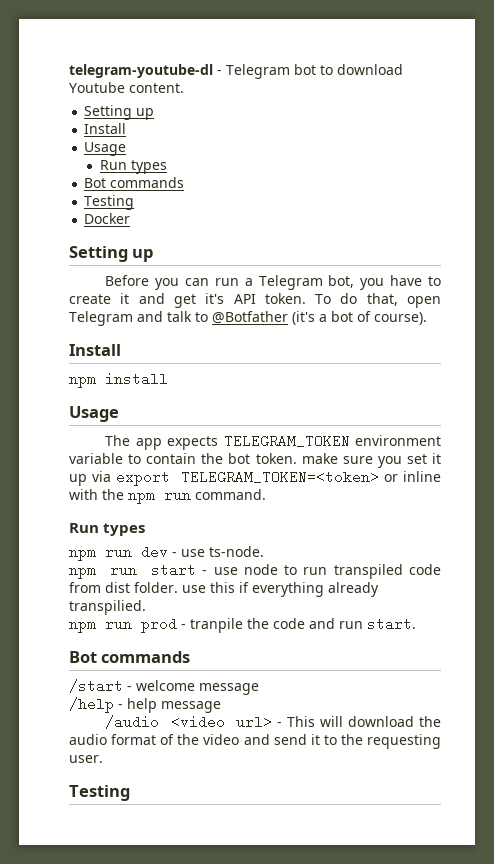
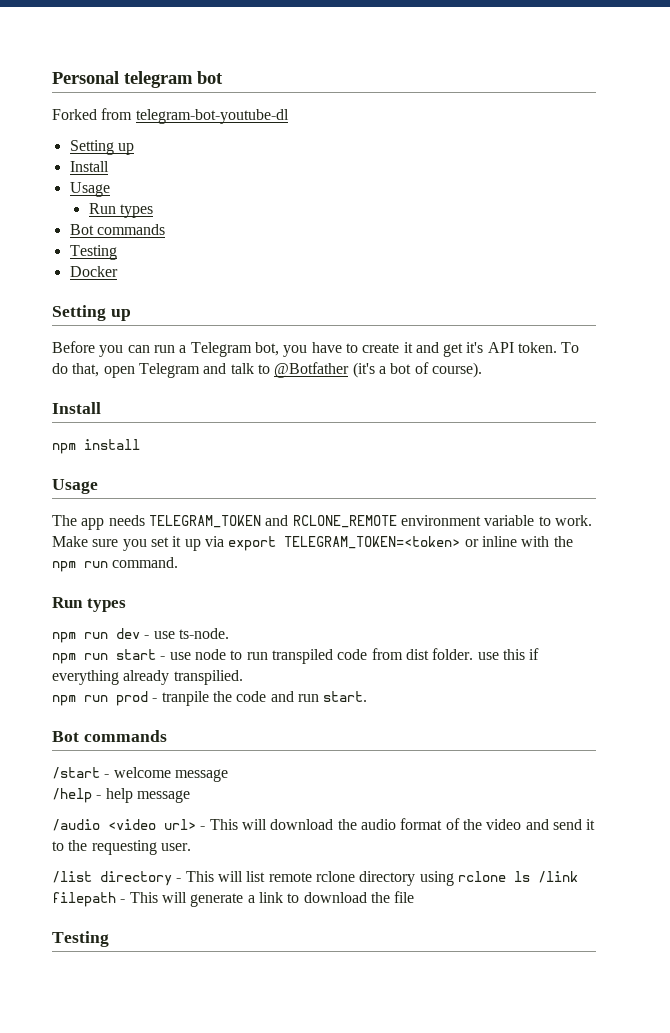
[69,64,403,79] [69,82,184,93] telegram-youtube-dl - Telegram bot to download Youtube content. -> [52,71,223,88] [52,108,289,124] Personal telegram bot // Forked from telegram-bot-youtube-dl
[167,434,441,450] [69,453,338,464] expects TELEGRAM_TOKEN environment variable to contain the bot token. make -> [108,515,592,528] [52,536,88,547] needs TELEGRAM_TOKEN and RCLONE_REMOTE environment variable to work. Make
(103, 759) none -> [52,871,578,886] [52,891,415,907] // /list directory - This will list remote rclone directory using rclone ls /link filepath - This will generate a link to download the file

